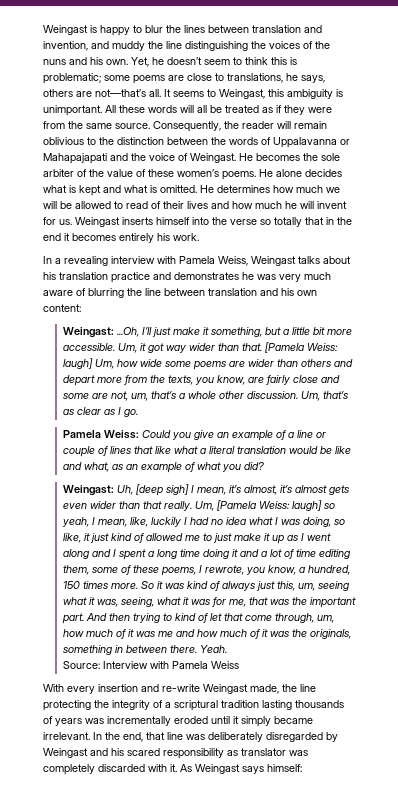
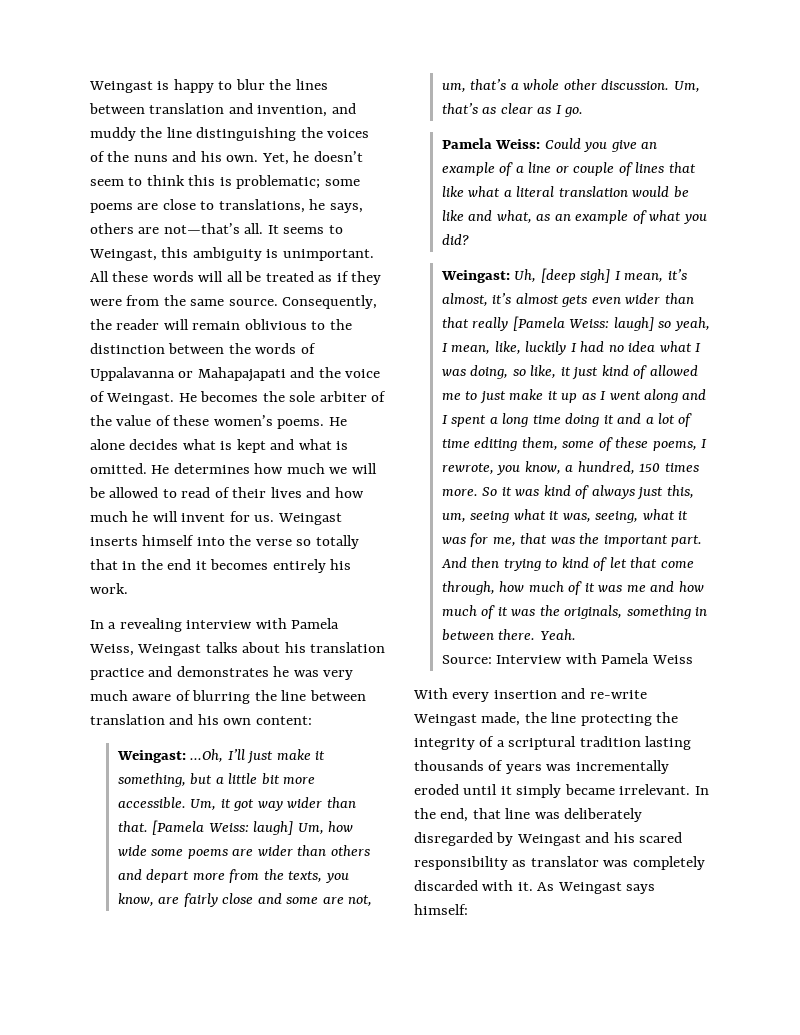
[163,501,214,511] really. Um, -> [472,317,509,331] really
[316,615,334,623] um, -> (495, 588) none

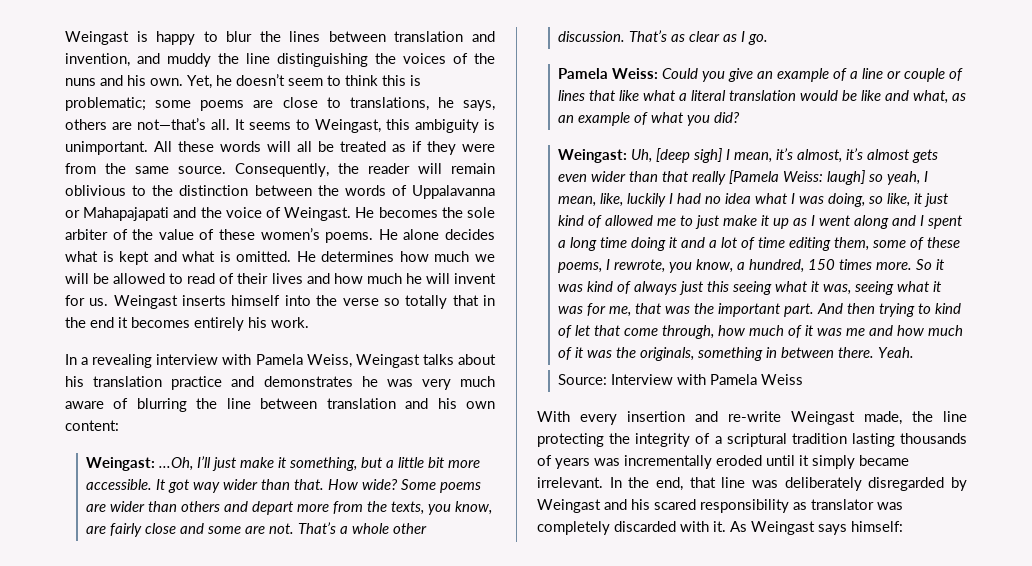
[190,799,231,811] Um, it -> [155,479,166,490] It
[152,820,354,835] [117,845,184,856] [Pamela Weiss: laugh] Um, how wide some -> [327,479,436,490] How wide? Some
[348,895,373,907] [441,79,507,93] not, um, that’s -> [268,522,336,534] not. That’s
[673,81,700,93] [441,103,478,114] Um, that’s -> [628,30,667,42] That’s
[666,485,694,499] [441,513,466,523] this, um, -> [706,281,729,292] this
[595,511,639,523] seeing, -> [854,281,894,295] seeing

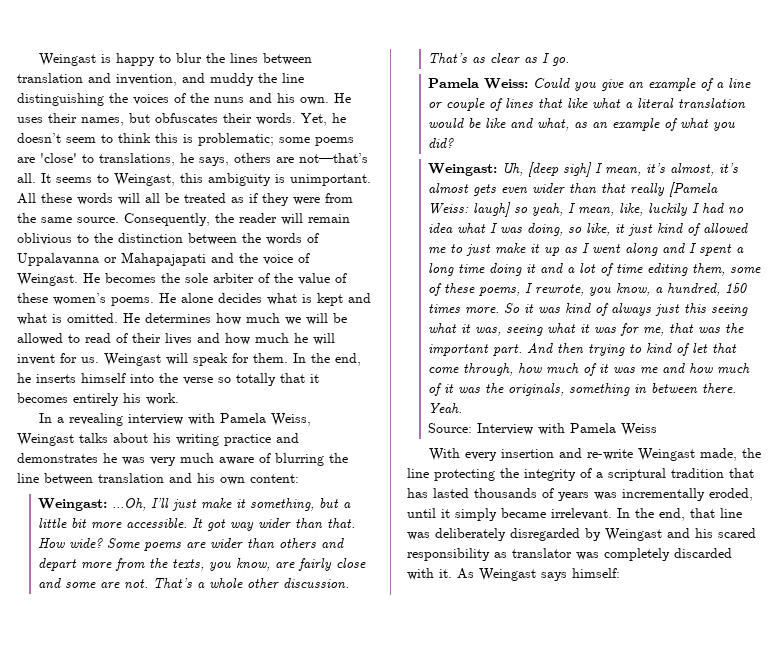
(183, 82) none -> [334,93,351,103] [17,113,296,126] He uses their names, but obfuscates their words.
[282,97,318,108] close -> [40,153,77,163] 'close'
(178, 302) none -> [166,353,361,366] [17,373,31,383] will speak for them. In the end, he
[483,295,496,306] [65,317,114,328] in the end -> (305, 378) none
[93,376,163,387] translation -> [176,434,219,446] writing
[851,433,895,447] lasting -> [729,468,754,478] [407,488,469,498] that has lasted
[716,455,762,466] eroded -> [709,488,753,501] eroded,

